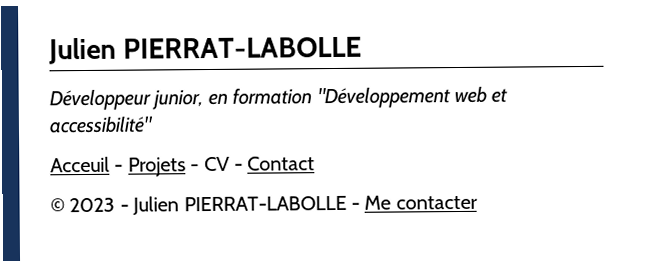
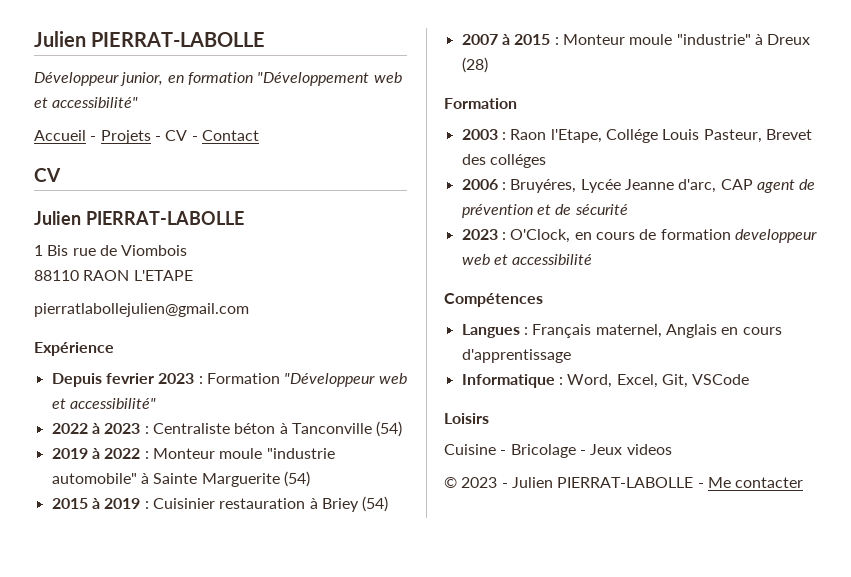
[50,156,110,173] Acceuil -> [34,130,86,141] Accueil
(316, 163) none -> [34,168,61,182] [34,211,244,225] [34,245,188,256] [34,270,193,281] [34,303,249,317] [34,342,114,356] [51,373,407,387] [51,398,156,409] [51,421,403,437] [51,448,335,459] [51,471,310,487] [51,496,389,512] [461,34,811,45] [461,57,488,73] [444,98,517,109] [461,129,812,143] [461,154,546,168] [461,179,816,193] [461,204,628,218] [461,229,817,243] [461,254,593,265] [444,293,543,307] [461,324,782,338] [461,349,571,363] [461,374,750,388] [444,413,489,424] [444,444,672,458] // CV // Julien PIERRAT-LABOLLE // 1 Bis rue de Viombois // 88110 RAON L'ETAPE // pierratlabollejulien@gmail.com // Expérience // Depuis fevrier 2023 : Formation "Développeur web et accessibilité" // 2022 à 2023 : Centraliste béton à Tanconville (54) // 2019 à 2022 : Monteur moule "industrie automobile" à Sainte Marguerite (54) // 2015 à 2019 : Cuisinier restauration à Briey (54) // 2007 à 2015 : Monteur moule "industrie" à Dreux (28) // Formation // 2003 : Raon l'Etape, Collége Louis Pasteur, Brevet des colléges // 2006 : Bruyéres, Lycée Jeanne d'arc, CAP agent de prévention et de sécurité // 2023 : O'Clock, en cours de formation developpeur web et accessibilité // Compétences // Langues : Français maternel, Anglais en cours d'apprentissage // Informatique : Word, Excel, Git, VSCode // Loisirs // Cuisine - Bricolage - Jeux videos

